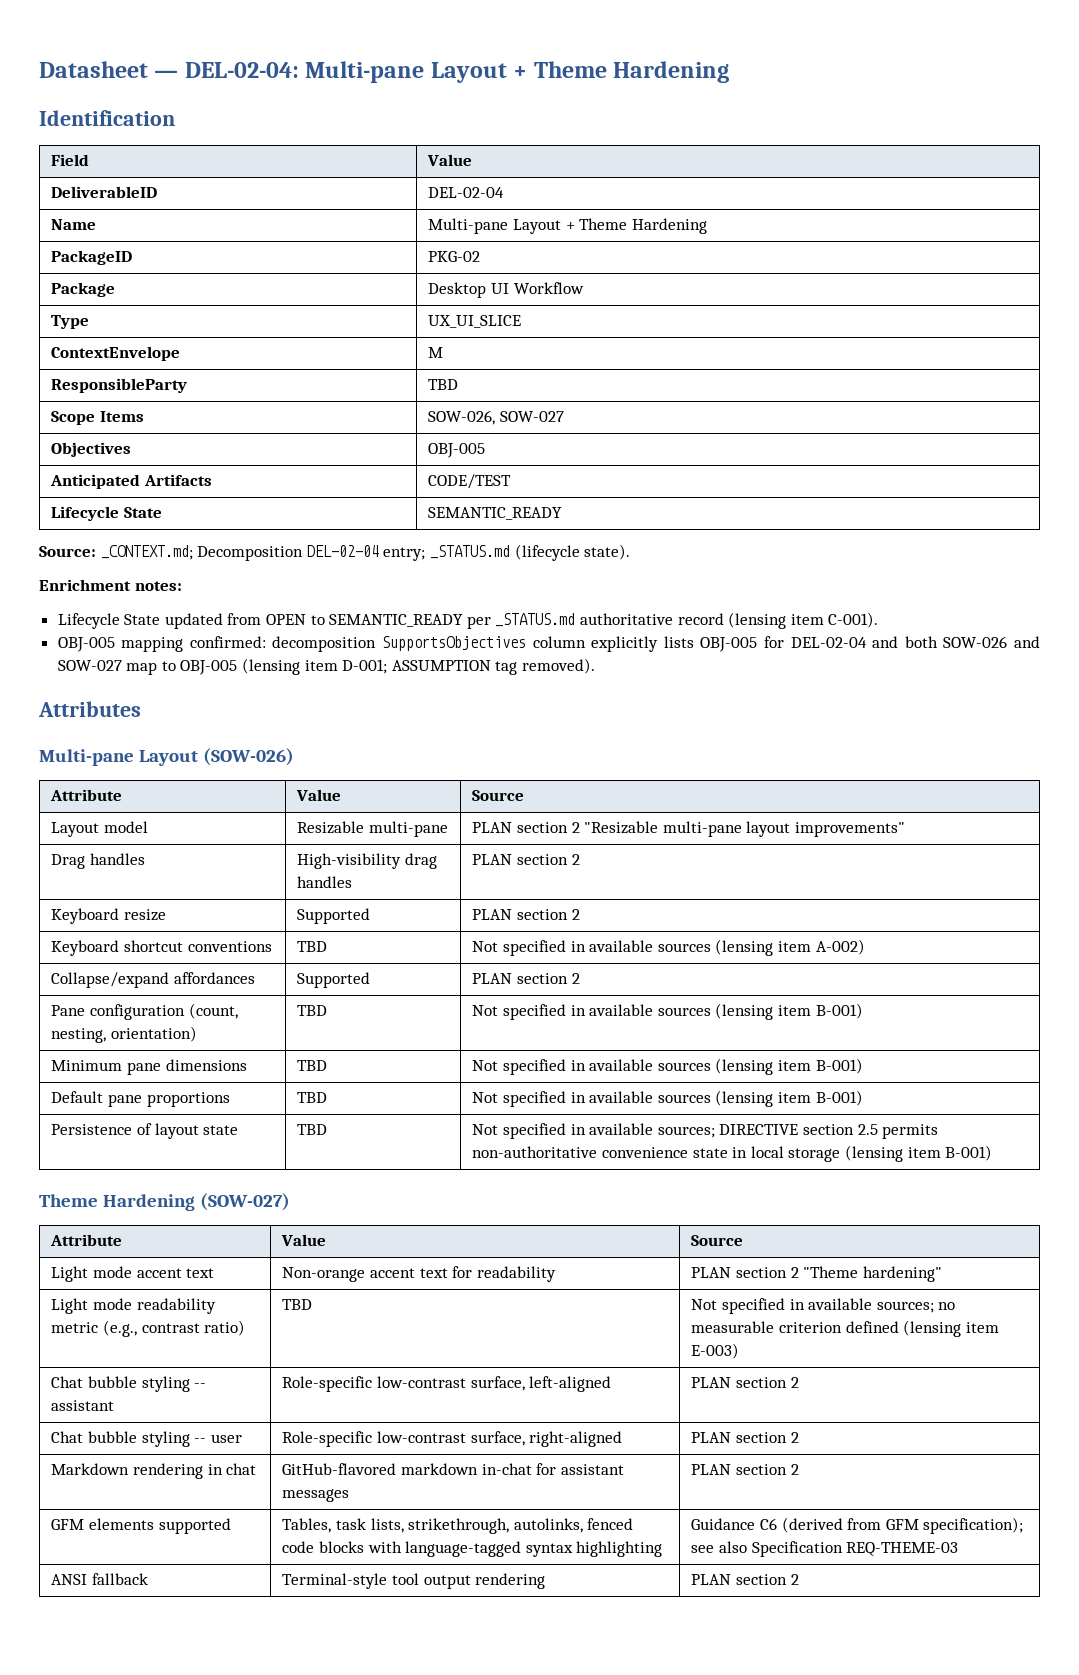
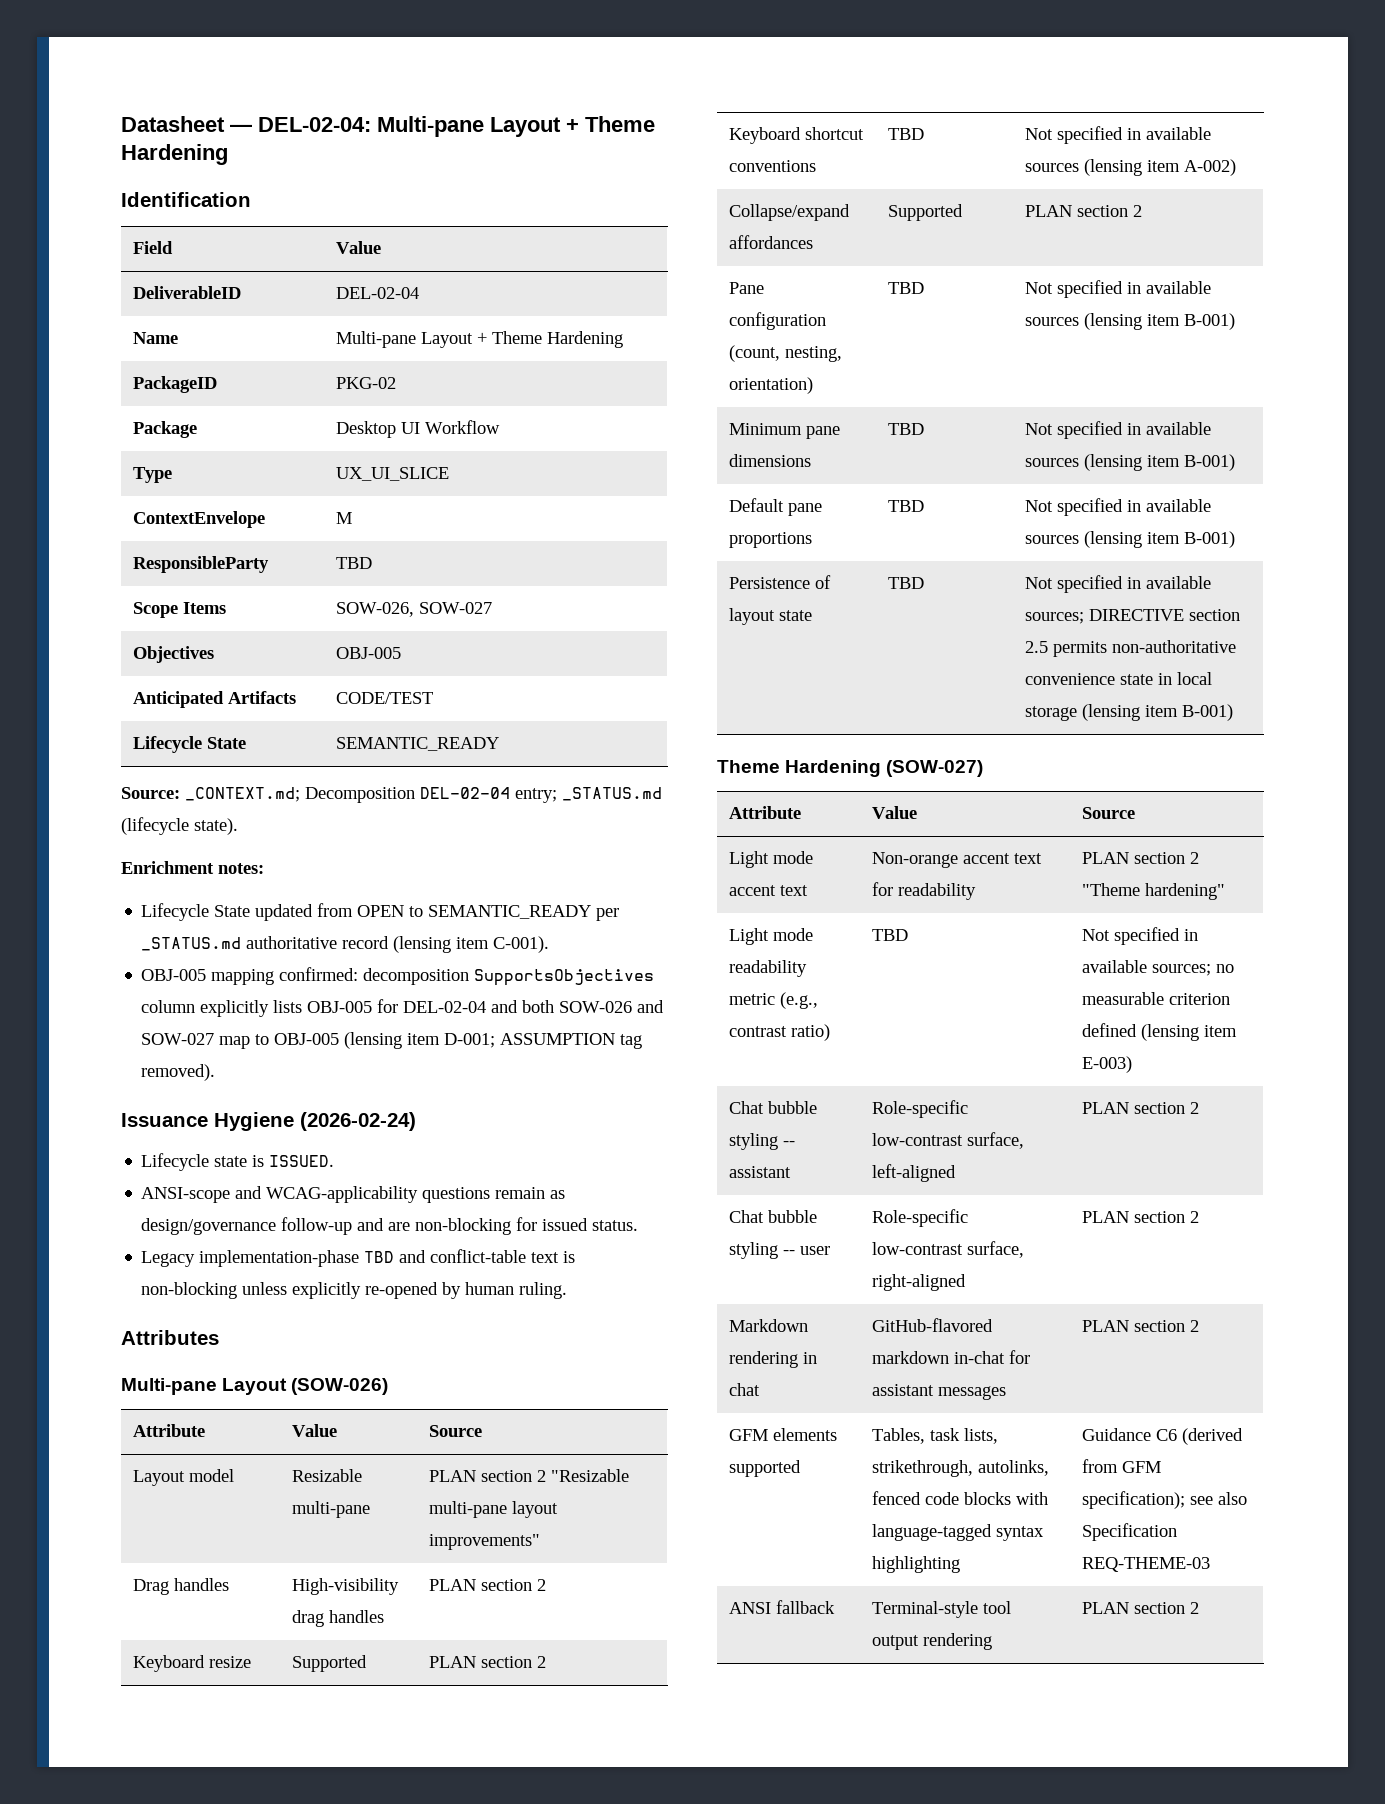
(596, 666) none -> [121,1112,416,1131] [141,1153,335,1171] [141,1186,566,1203] [141,1217,639,1235] [141,1249,576,1267] [141,1282,568,1299] // Issuance Hygiene (2026-02-24) // Lifecycle state is ISSUED. // ANSI-scope and WCAG-applicability questions remain as design/governance follow-up and are non-blocking for issued status. // Legacy implementation-phase TBD and conflict-table text is non-blocking unless explicitly re-opened by human ruling.

